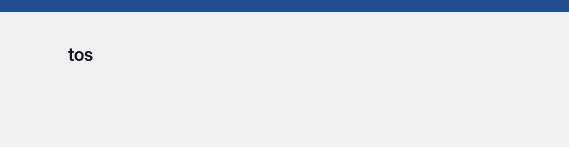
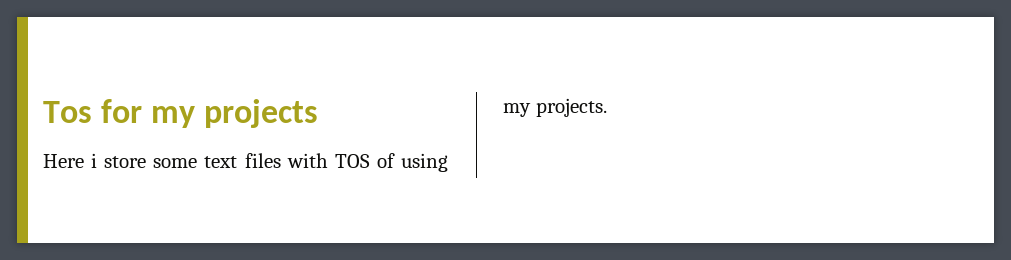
[68,48,93,61] tos -> [43,99,319,128] [43,153,448,172] [503,98,607,117] Tos for my projects // Here i store some text files with TOS of using my projects.

